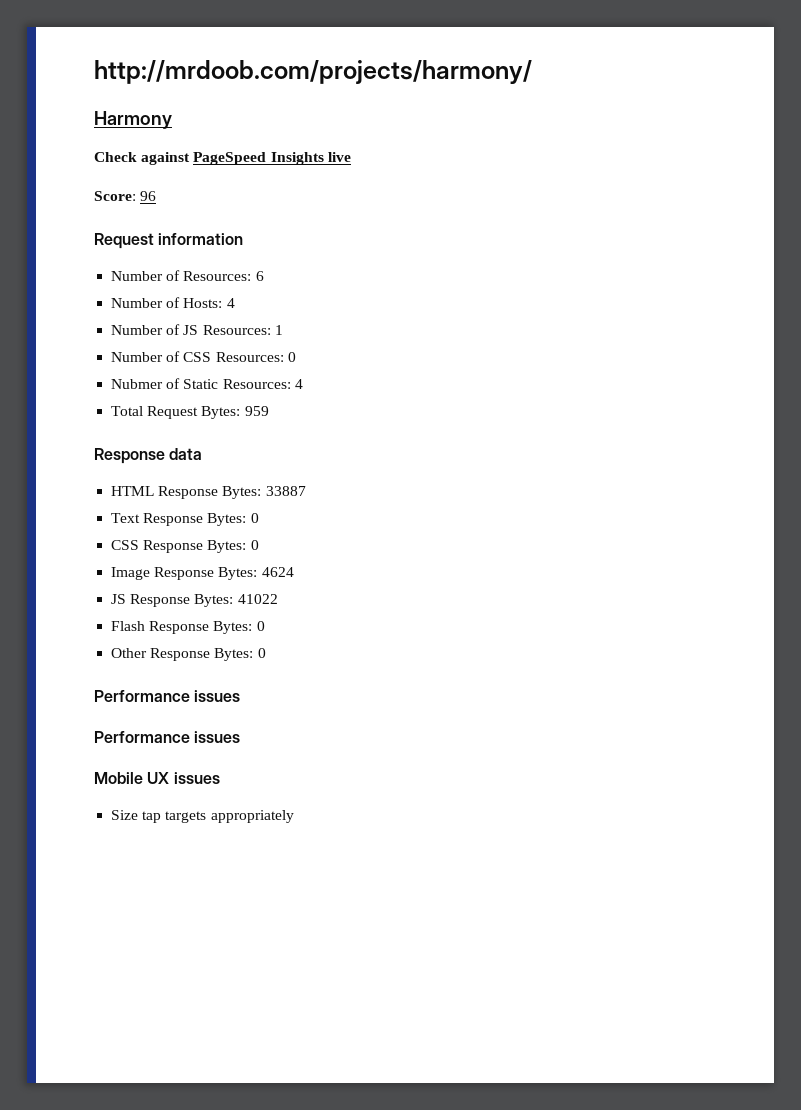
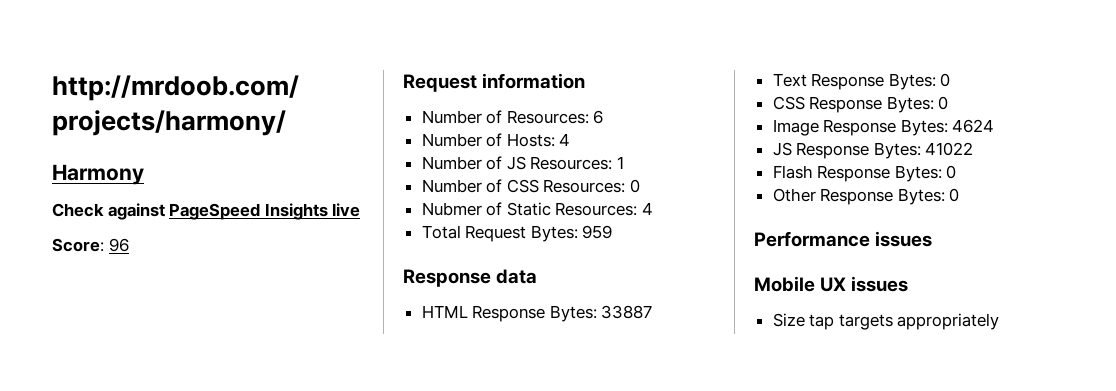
[94,731,241,743] // Performance issues -> (933, 239) none

